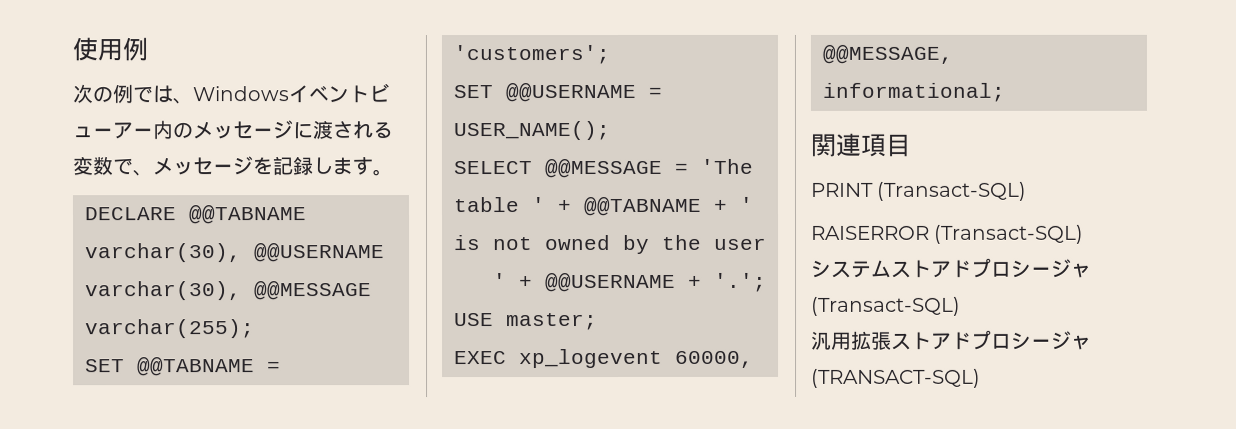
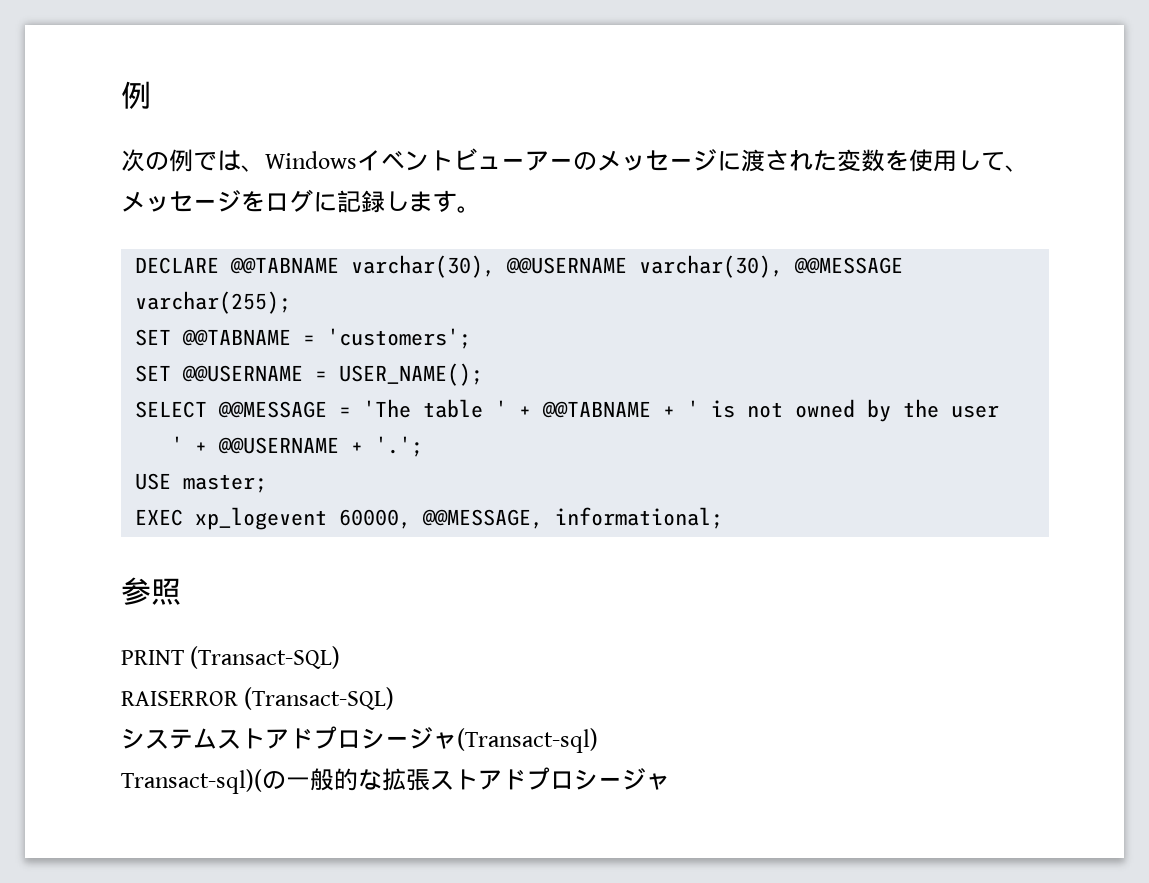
[72,37,123,62] 使用 -> (121, 95) none
[152,120,173,140] 内 -> (573, 163) none
[372,122,393,139] [72,156,133,176] る変数で -> [813,149,1005,172] た変数を使用して
(273, 166) none -> [265,189,337,212] ログに
[810,132,911,157] 関連項目 -> [121,577,181,605] 参照
[811,296,961,316] [811,330,852,350] (Transact-SQL) // 汎用 -> [457,728,598,753] [121,768,382,794] (Transact-sql) // Transact-sql)(の一般的な
[811,368,981,388] (TRANSACT-SQL) -> (670, 781) none

